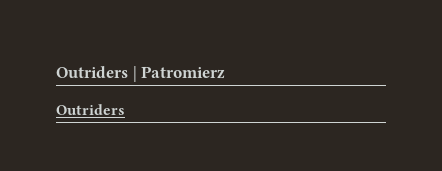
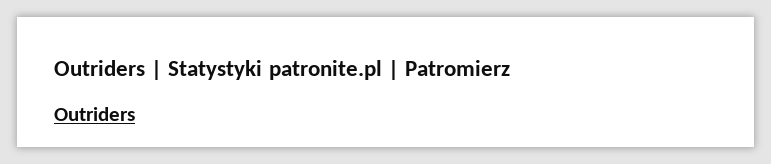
(137, 74) none -> [168,60,399,80] Statystyki patronite.pl |

